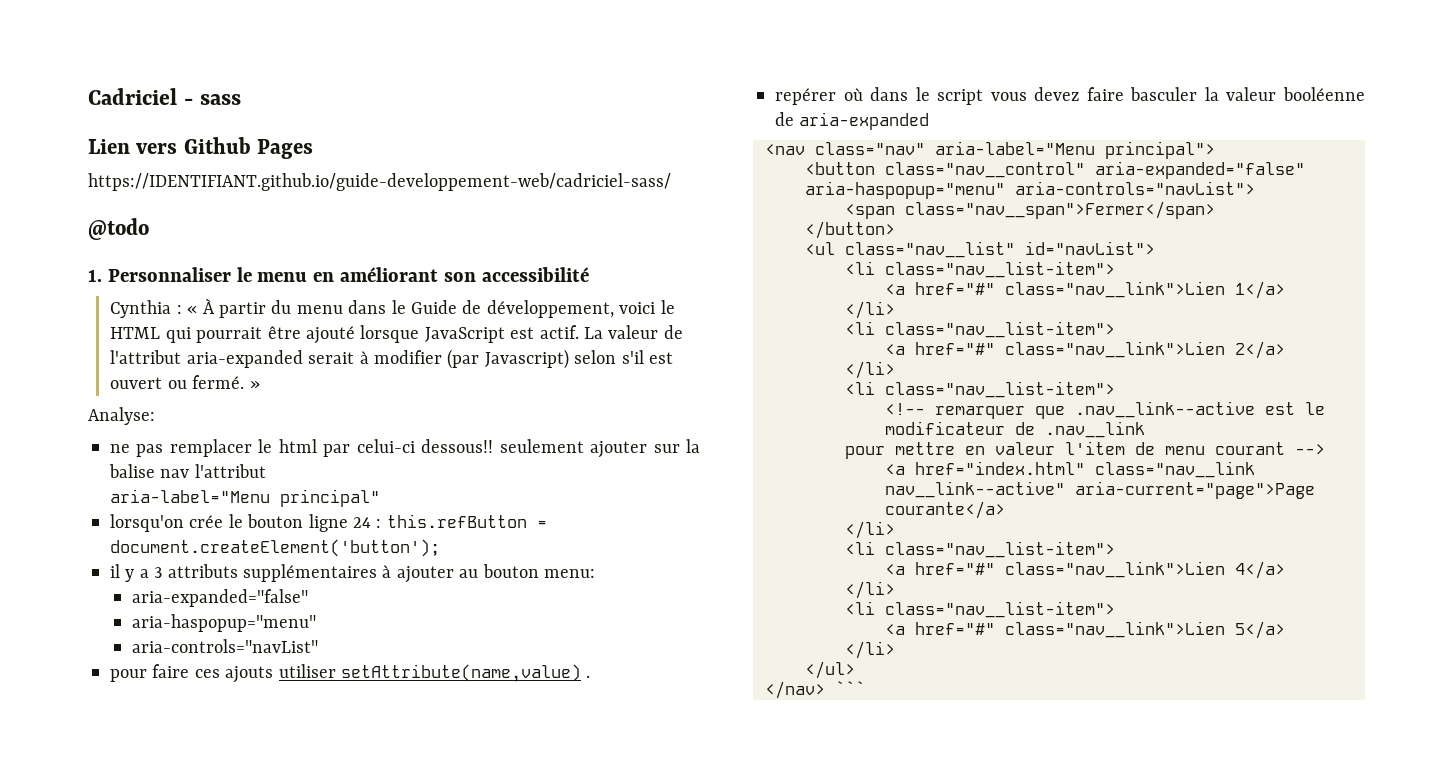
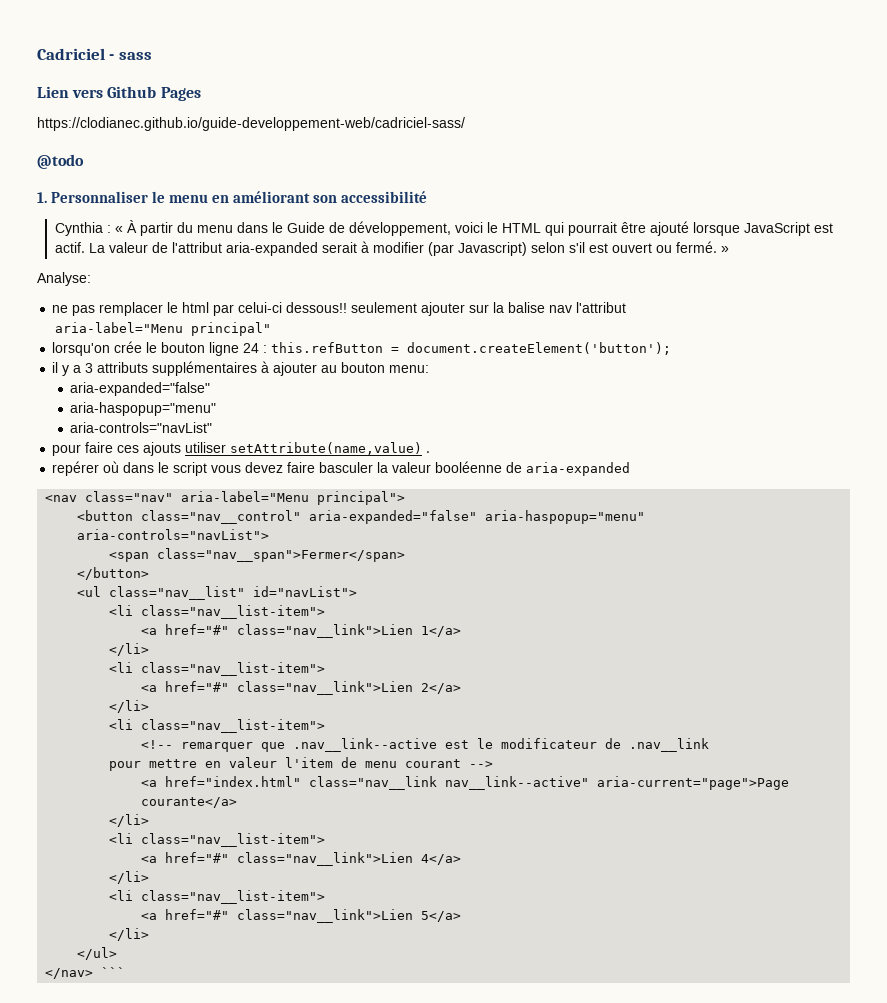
[88,173,671,191] https://IDENTIFIANT.github.io/guide-developpement-web/cadriciel-sass/ -> [37,117,465,131] https://clodianec.github.io/guide-developpement-web/cadriciel-sass/

